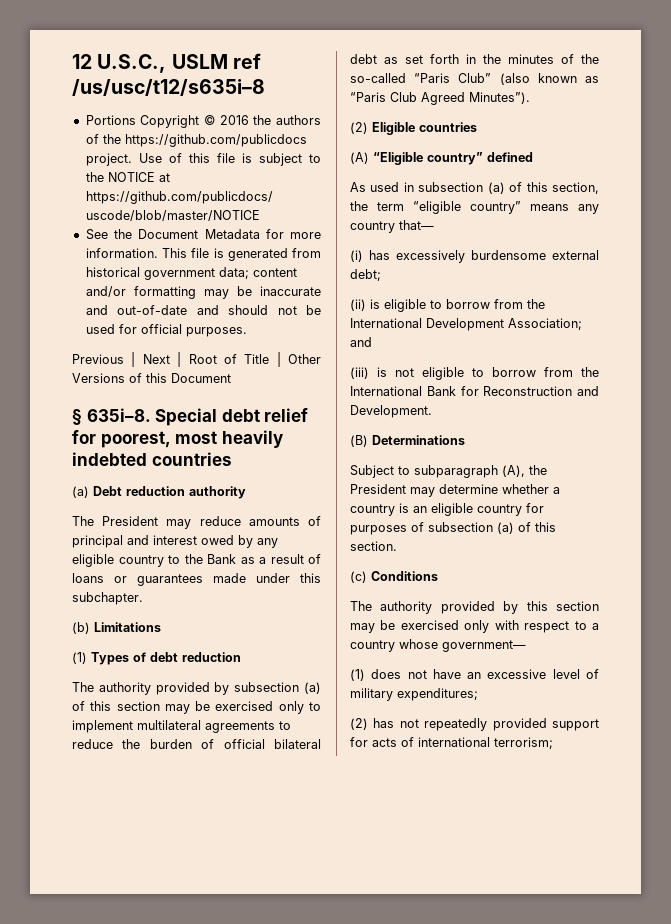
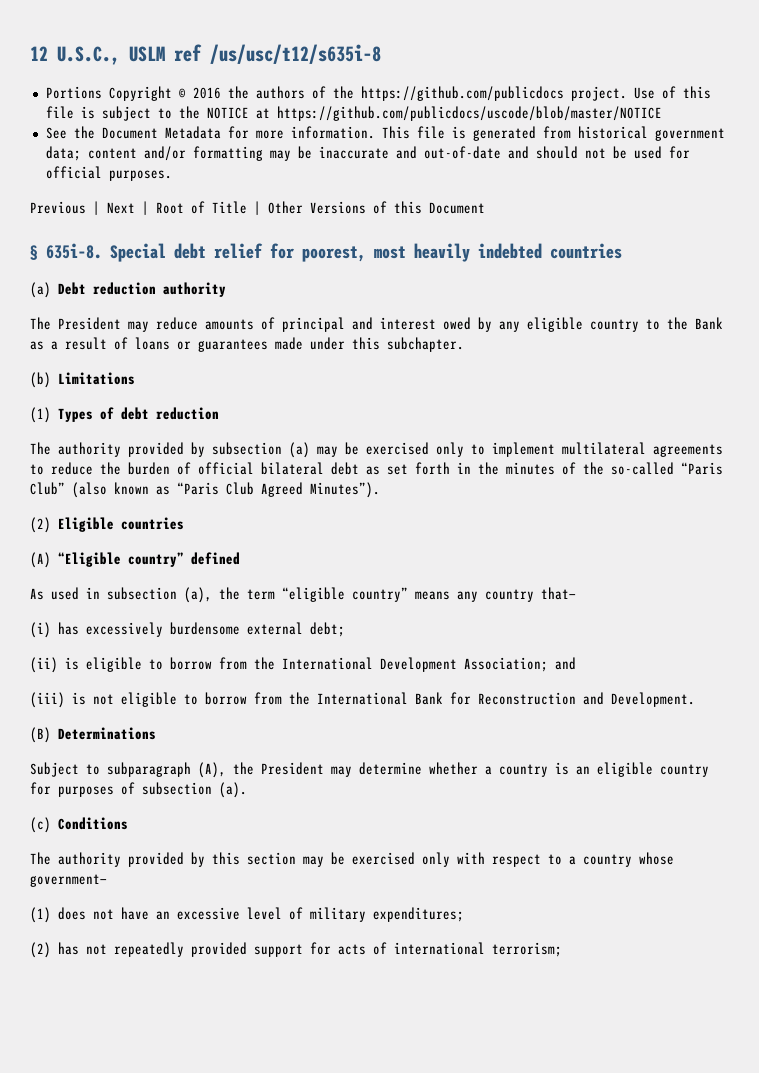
[72,701,160,711] of this section -> (310, 450) none
[487,182,599,194] (a) of this section, -> [184,587,212,603] (a),
[497,522,556,534] [350,541,397,551] (a) of this section. -> [219,782,247,798] (a).

